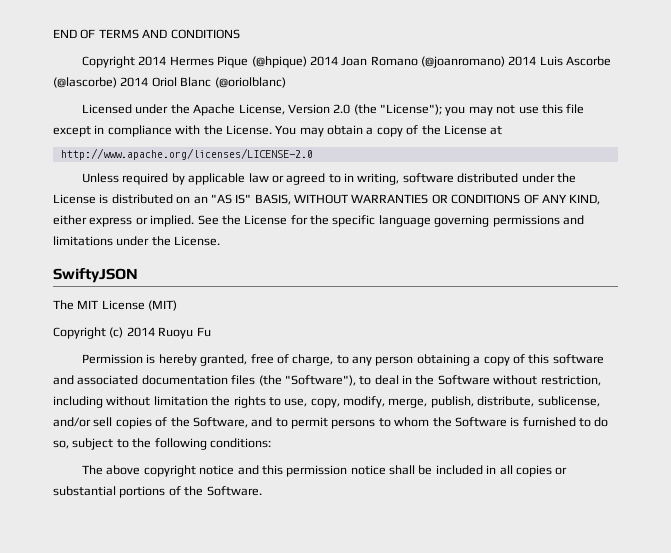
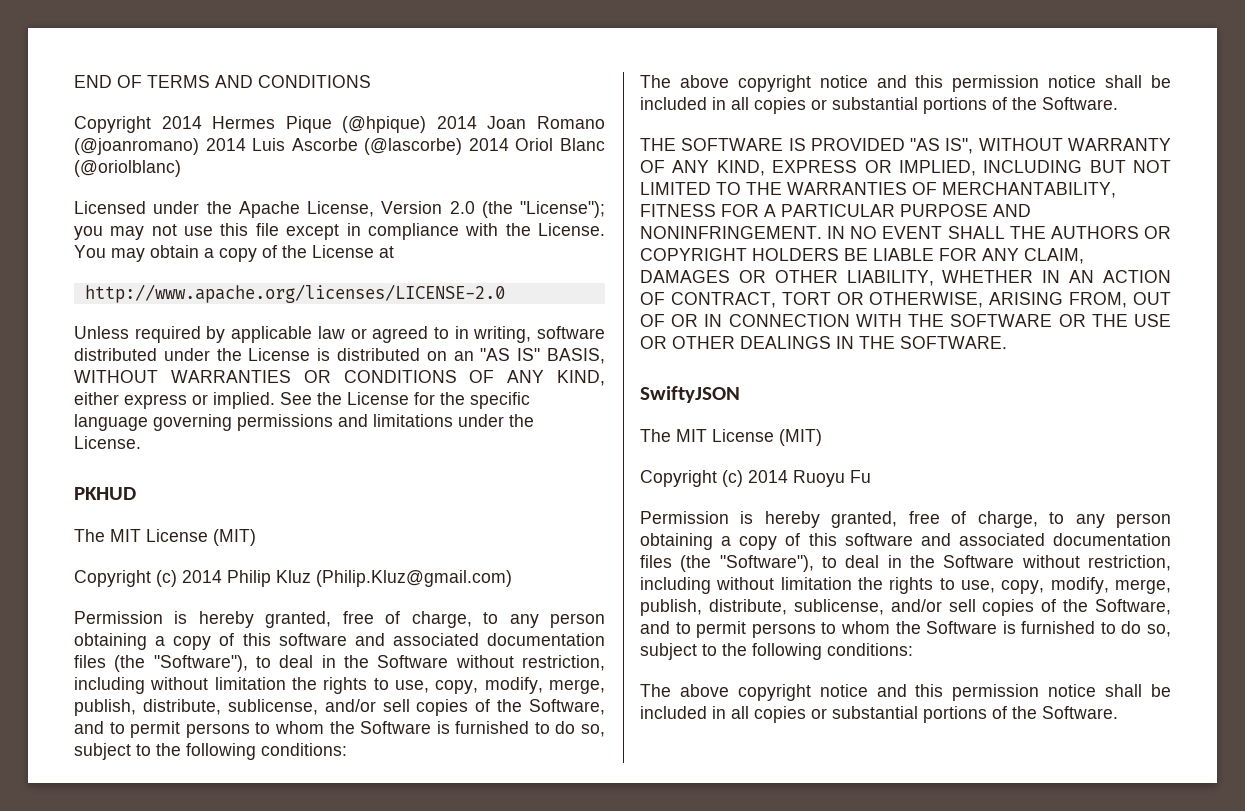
(221, 241) none -> [74,487,136,500] [74,529,256,546] [74,570,512,587] [74,611,606,628] [74,633,605,650] [74,655,605,672] [74,677,605,694] [74,699,605,716] [74,721,605,738] [74,743,347,760] [640,75,1171,92] [640,97,1118,114] [640,138,1171,154] [640,160,1171,176] [640,182,1116,198] [640,204,1031,217] [640,226,1171,239] [640,248,1084,264] [640,270,1171,286] [640,292,1171,308] [640,314,1171,327] [640,336,1007,349] // PKHUD // The MIT License (MIT) // Copyright (c) 2014 Philip Kluz (Philip.Kluz@gmail.com) // Permission is hereby granted, free of charge, to any person obtaining a copy of this software and associated documentation files (the "Software"), to deal in the Software without restriction, including without limitation the rights to use, copy, modify, merge, publish, distribute, sublicense, and/or sell copies of the Software, and to permit persons to whom the Software is furnished to do so, subject to the following conditions: // The above copyright notice and this permission notice shall be included in all copies or substantial portions of the Software. // THE SOFTWARE IS PROVIDED "AS IS", WITHOUT WARRANTY OF ANY KIND, EXPRESS OR IMPLIED, INCLUDING BUT NOT LIMITED TO THE WARRANTIES OF MERCHANTABILITY, FITNESS FOR A PARTICULAR PURPOSE AND NONINFRINGEMENT. IN NO EVENT SHALL THE AUTHORS OR COPYRIGHT HOLDERS BE LIABLE FOR ANY CLAIM, DAMAGES OR OTHER LIABILITY, WHETHER IN AN ACTION OF CONTRACT, TORT OR OTHERWISE, ARISING FROM, OUT OF OR IN CONNECTION WITH THE SOFTWARE OR THE USE OR OTHER DEALINGS IN THE SOFTWARE.

